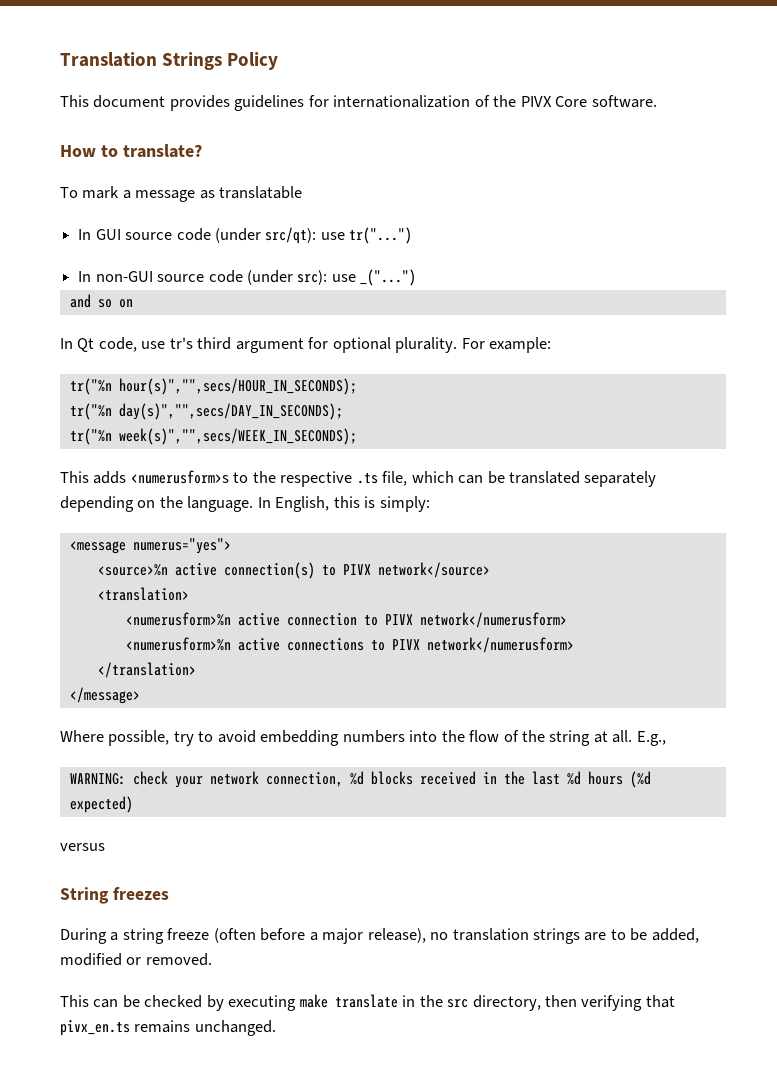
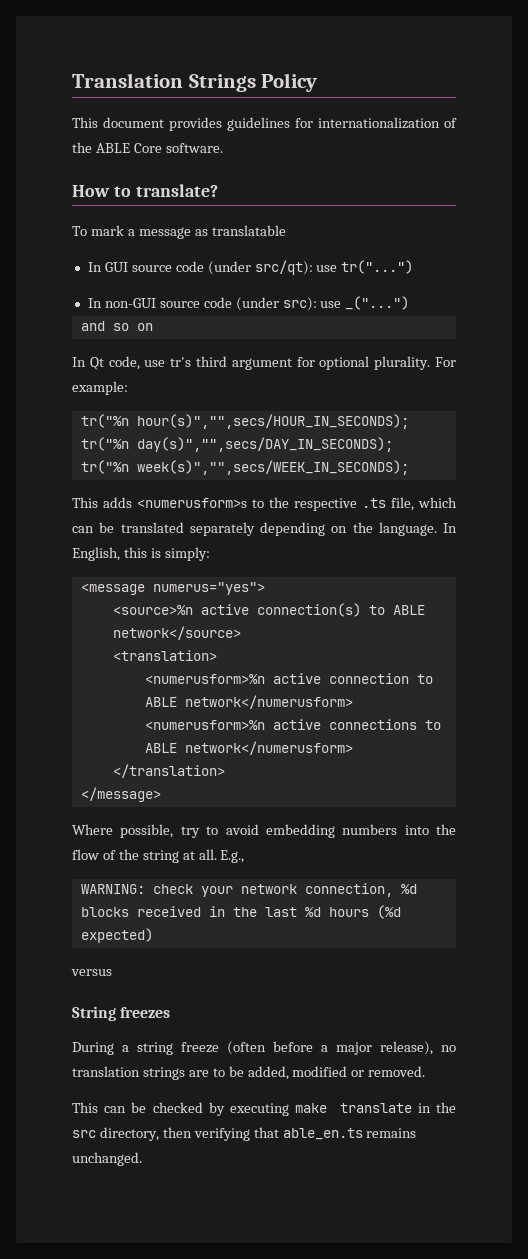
[520,96,552,107] PIVX -> [95,143,130,153] ABLE
[342,564,371,575] PIVX -> [392,605,425,615] ABLE
[384,614,413,625] PIVX -> [144,697,177,707] ABLE
[391,639,420,650] PIVX -> [144,743,177,753] ABLE
[60,1020,130,1036] pivx_en.ts -> [282,1128,363,1140] able_en.ts

